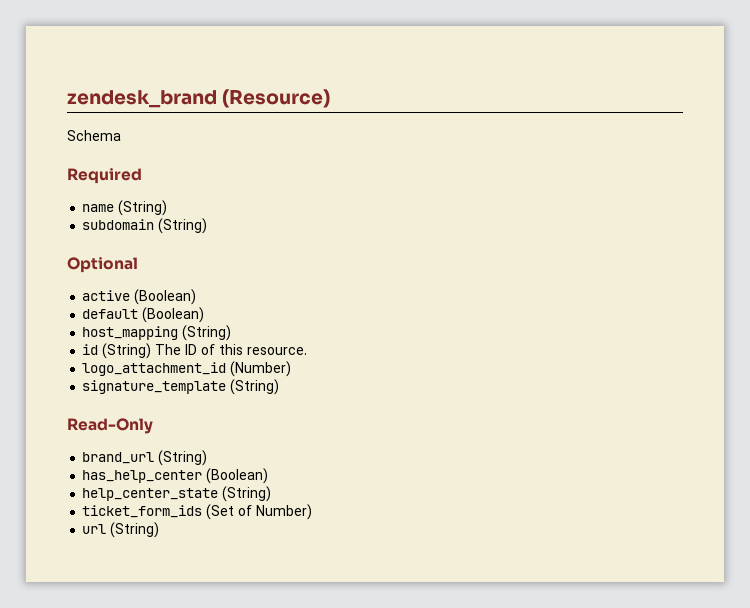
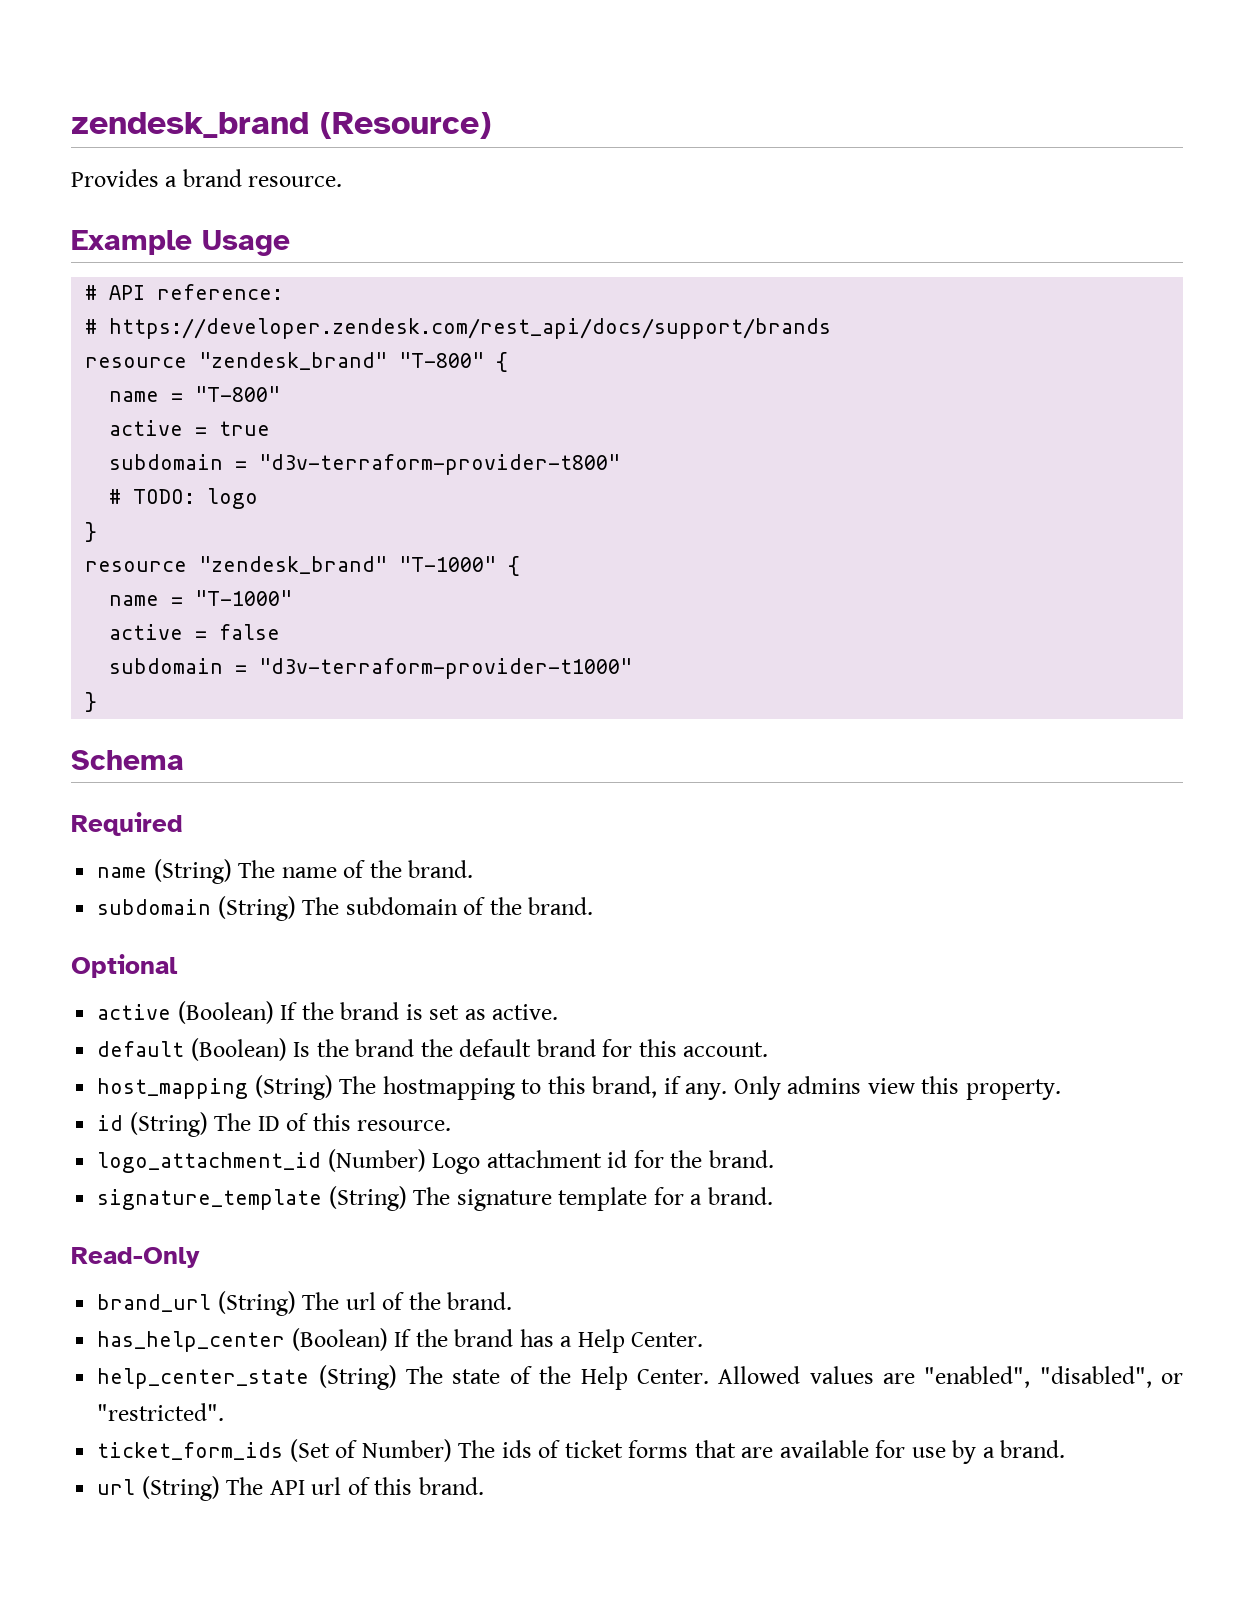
[67,130,121,141] [67,168,142,184] [82,200,168,216] [82,218,208,234] [67,257,138,273] [82,289,197,305] [82,307,205,323] [82,325,232,341] Schema // Required // name (String) // subdomain (String) // Optional // active (Boolean) // default (Boolean) // host_mapping (String) -> [71,169,343,187] [71,230,290,256] [85,284,284,300] [85,318,832,339] [85,352,509,372] [109,386,281,402] [109,420,271,436] [109,454,621,475] [109,488,259,509] [85,522,98,542] [85,556,521,576] [109,590,293,606] [109,624,281,640] [109,658,633,679] [85,692,98,712] [71,750,184,770] [71,812,183,836] [97,859,474,884] [97,896,594,921] [71,954,178,978] [97,1001,559,1024] [97,1038,769,1061] [97,1075,1061,1100] Provides a brand resource. // Example Usage // # API reference: // # https://developer.zendesk.com/rest_api/docs/support/brands // resource "zendesk_brand" "T-800" { // name = "T-800" // active = true // subdomain = "d3v-terraform-provider-t800" // # TODO: logo // } // resource "zendesk_brand" "T-1000" { // name = "T-1000" // active = false // subdomain = "d3v-terraform-provider-t1000" // } // Schema // Required // name (String) The name of the brand. // subdomain (String) The subdomain of the brand. // Optional // active (Boolean) If the brand is set as active. // default (Boolean) Is the brand the default brand for this account. // host_mapping (String) The hostmapping to this brand, if any. Only admins view this property.
[82,379,280,395] [67,418,153,434] [82,450,208,466] [82,468,269,484] [82,486,272,502] [82,504,313,520] [82,522,160,538] // signature_template (String) // Read-Only // brand_url (String) // has_help_center (Boolean) // help_center_state (String) // ticket_form_ids (Set of Number) // url (String) -> [432,1150,774,1174] [97,1186,773,1211] [71,1247,200,1268] [97,1291,513,1316] [97,1328,704,1353] [97,1365,1183,1390] [97,1403,225,1421] [97,1439,1066,1464] [97,1476,484,1501] Logo attachment id for the brand. // signature_template (String) The signature template for a brand. // Read-Only // brand_url (String) The url of the brand. // has_help_center (Boolean) If the brand has a Help Center. // help_center_state (String) The state of the Help Center. Allowed values are "enabled", "disabled", or "restricted". // ticket_form_ids (Set of Number) The ids of ticket forms that are available for use by a brand. // url (String) The API url of this brand.

